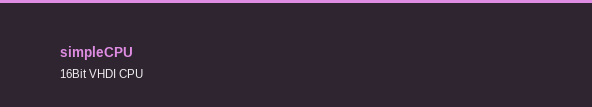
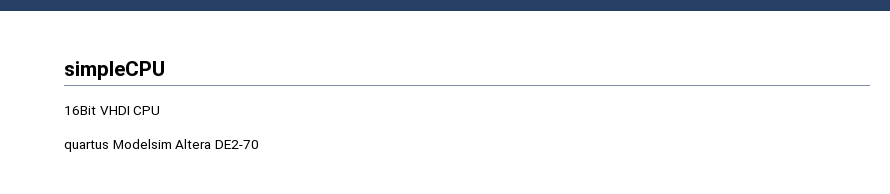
(144, 73) none -> [64,139,259,152] // quartus Modelsim Altera DE2-70

